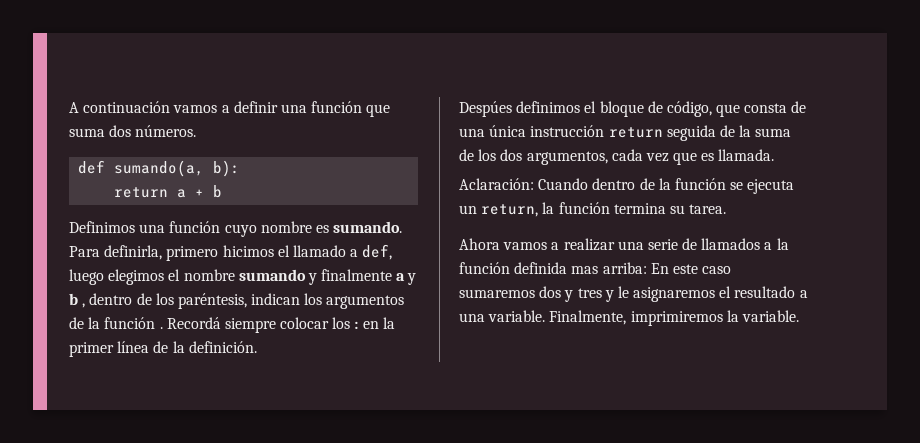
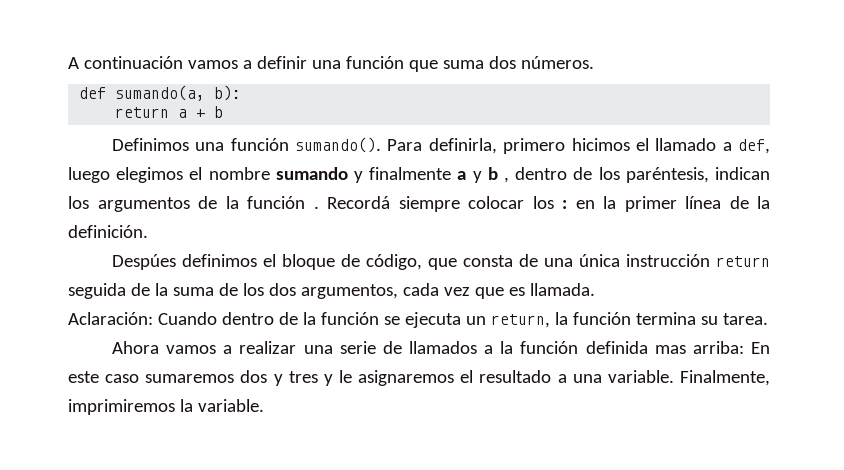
[224,221,403,237] cuyo nombre es sumando. -> [295,137,382,153] sumando().

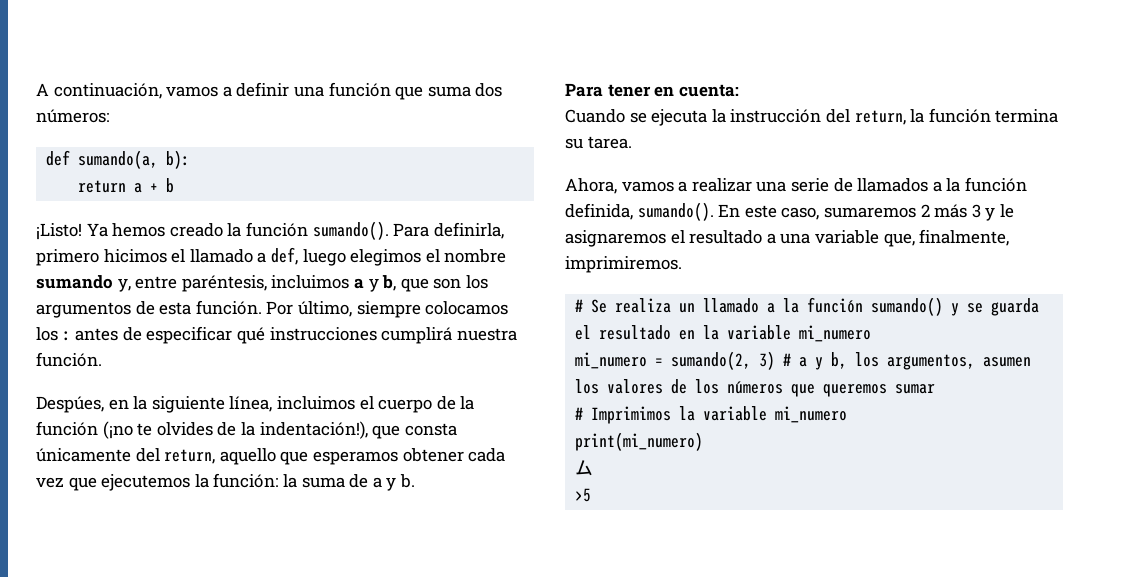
[83,56,183,69] continuación -> [53,83,162,99] continuación,
[520,56,594,69] números. -> [36,109,109,123] números:
[112,138,225,151] Definimos una -> [36,223,242,240] ¡Listo! Ya hemos creado la
[353,167,770,183] [68,196,770,212] [68,225,148,238] [112,254,770,270] [68,283,595,299] [68,312,486,328] y finalmente a y b , dentro de los paréntesis, indican los argumentos de la función . Recordá siempre colocar los : en la primer línea de la definición. // Despúes definimos el bloque de código, que consta de una única instrucción return seguida de la suma de los dos argumentos, cada vez que es llamada. // Aclaración: Cuando dentro de la función se ejecuta un -> [117,275,488,292] [36,300,509,318] [36,326,517,344] [36,352,102,367] [36,396,475,413] [36,421,457,439] [36,448,506,465] [36,473,415,491] [565,83,739,97] [565,109,850,126] y, entre paréntesis, incluimos a y b, que son los argumentos de esta función. Por último, siempre colocamos los : antes de especificar qué instrucciones cumplirá nuestra función. // Despúes, en la siguiente línea, incluimos el cuerpo de la función (¡no te olvides de la indentación!), que consta únicamente del return, aquello que esperamos obtener cada vez que ejecutemos la función: la suma de a y b. // Para tener en cuenta: // Cuando se ejecuta la instrucción del
[112,341,160,354] Ahora -> [565,178,617,194] Ahora,
[585,341,771,354] [68,370,318,386] definida mas arriba: En este caso sumaremos dos y tres -> [565,202,981,221] definida, sumando(). En este caso, sumaremos 2 más 3
[607,370,770,386] [68,399,264,415] variable. Finalmente, imprimiremos la variable. -> [814,229,1010,247] [565,256,682,273] [575,297,1040,316] [575,325,872,342] [575,351,1032,370] [575,379,936,397] [575,406,848,424] [575,432,704,451] [575,460,594,476] [575,488,592,502] variable que, finalmente, imprimiremos. // # Se realiza un llamado a la función sumando() y se guarda el resultado en la variable mi_numero // mi_numero = sumando(2, 3) # a y b, los argumentos, asumen los valores de los números que queremos sumar // # Imprimimos la variable mi_numero // print(mi_numero) // ム // >5

